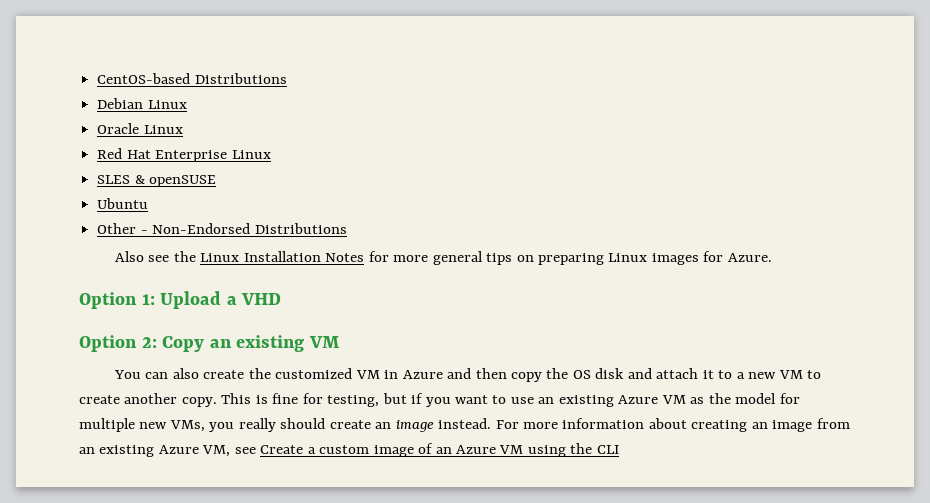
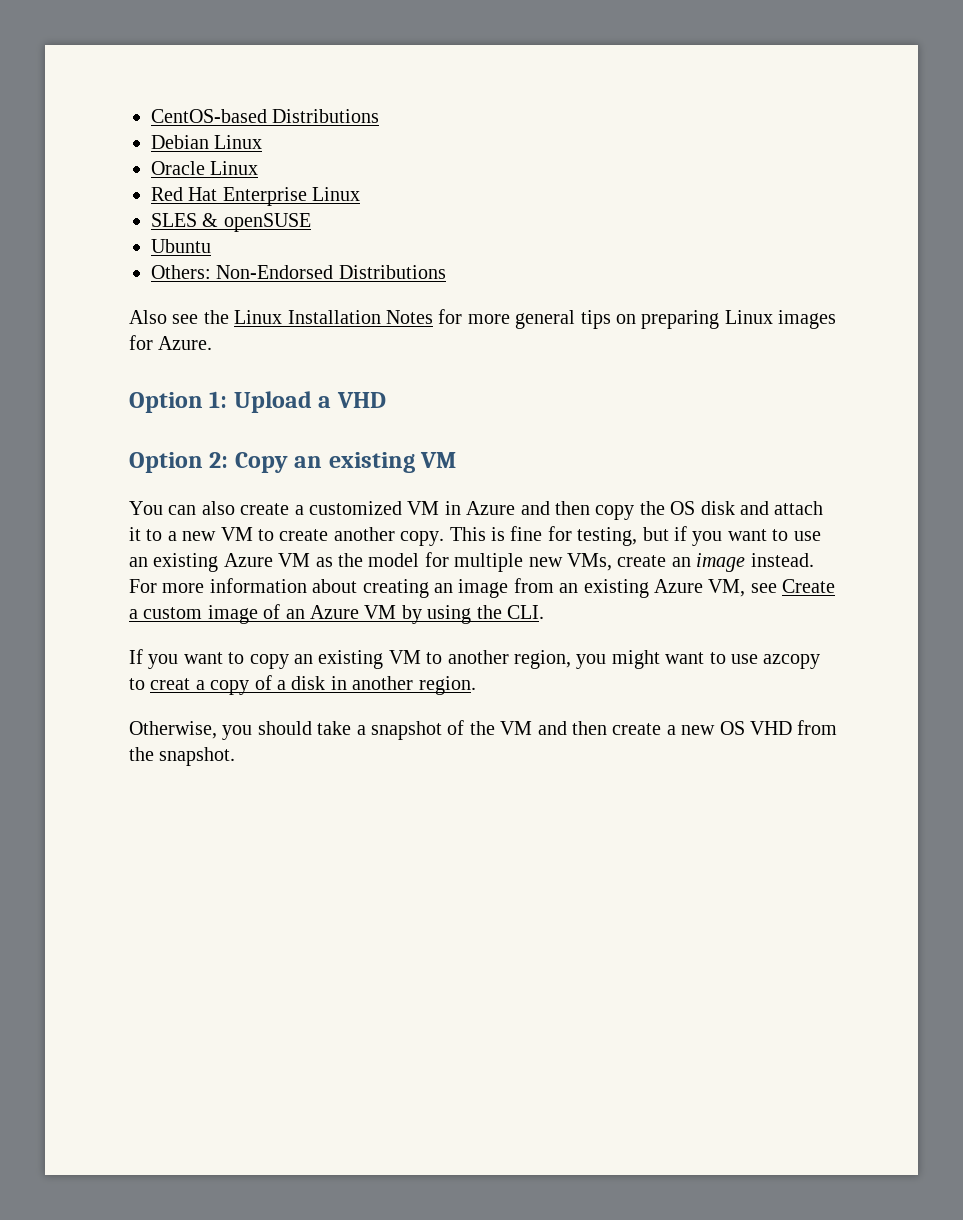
[97,223,148,234] Other - -> [151,265,211,279] Others:
[248,368,271,379] the -> [294,505,304,515] a
[209,418,326,432] you really should -> (612, 562) none
(524, 449) none -> [401,605,422,624] by
[596,445,619,454] CLI -> [506,605,544,619] [129,649,821,669] [129,675,476,695] [129,720,838,740] [129,747,236,766] CLI. // If you want to copy an existing VM to another region, you might want to use azcopy to creat a copy of a disk in another region. // Otherwise, you should take a snapshot of the VM and then create a new OS VHD from the snapshot.

